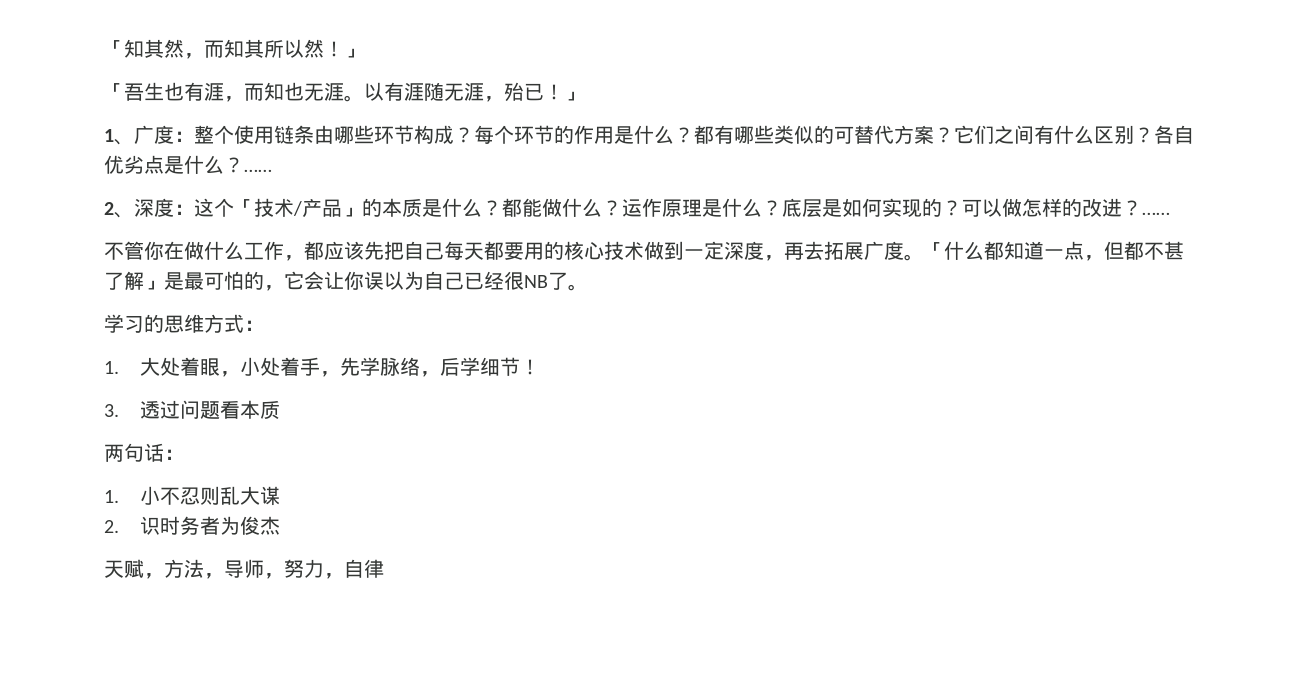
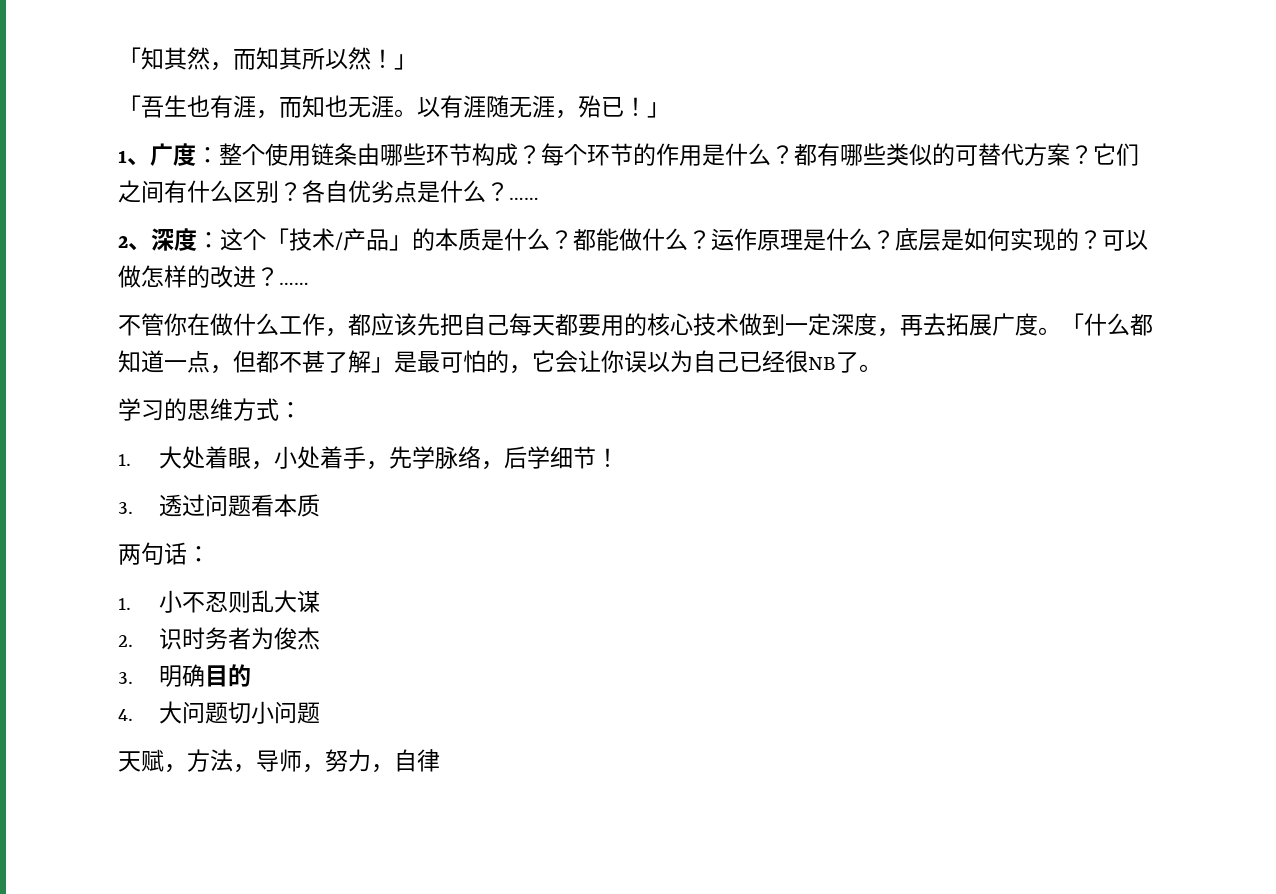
(280, 525) none -> [118,664,251,687] [118,701,320,724] // 3.明确目的 // 4.大问题切小问题

